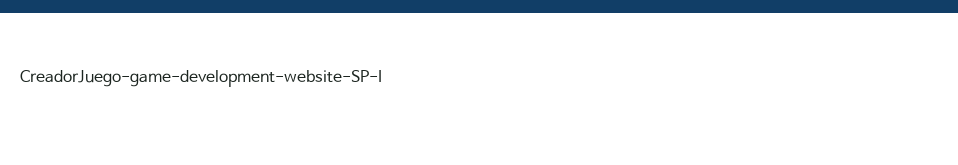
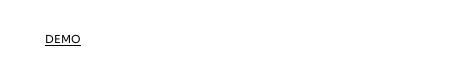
[20,70,382,87] CreadorJuego-game-development-website-SP-I -> [45,34,81,44] DEMO

